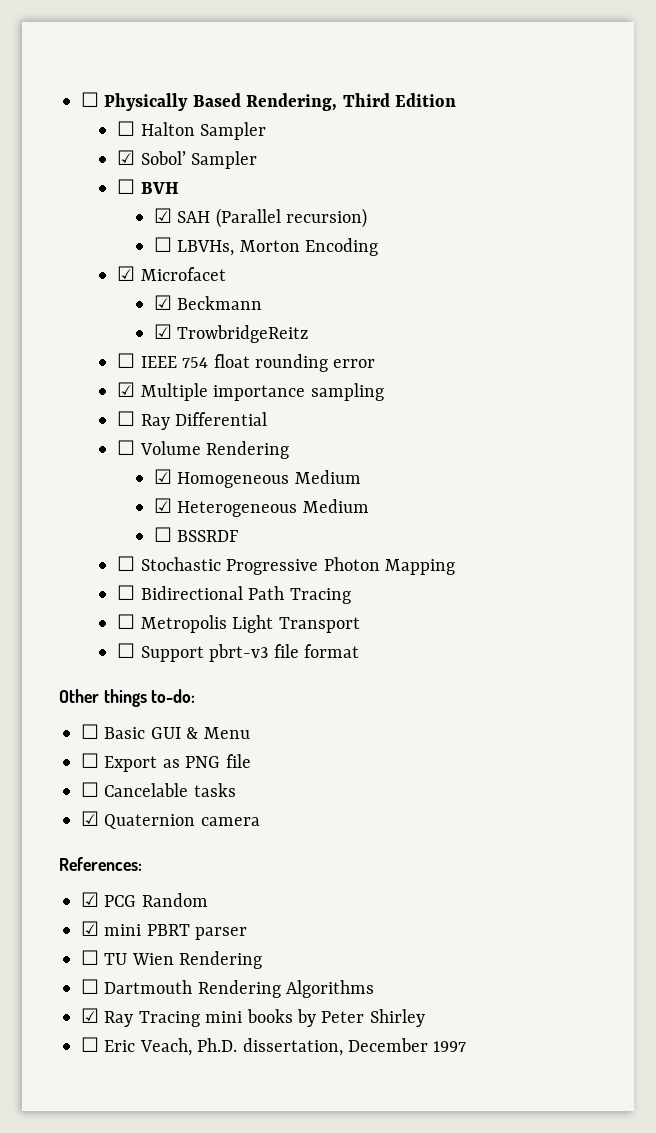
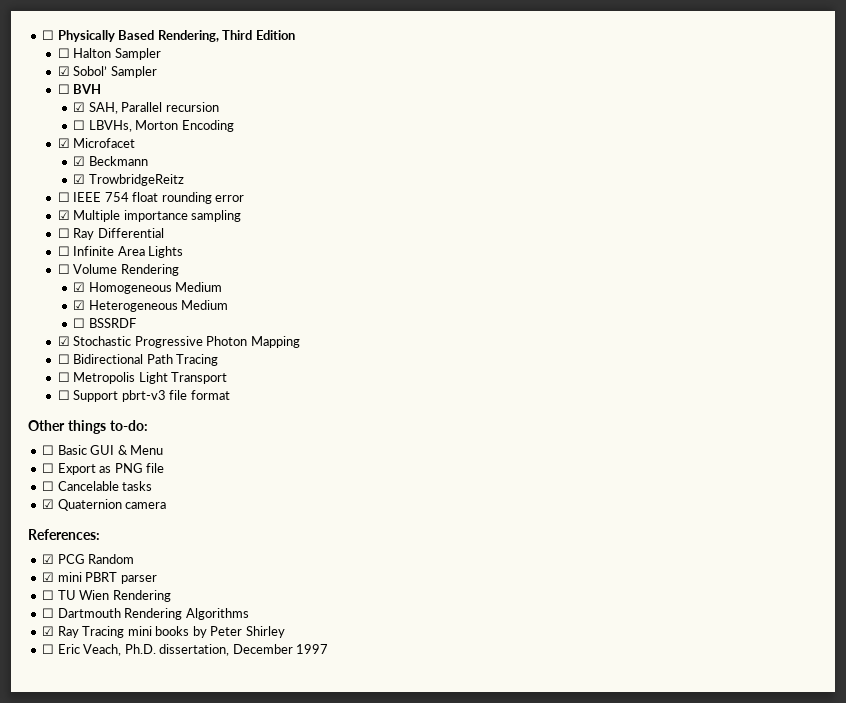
[177,208,367,228] SAH (Parallel recursion) -> [88,102,219,114] SAH, Parallel recursion
(268, 419) none -> [57,246,184,258] // ☐ Infinite Area Lights
[117,556,136,571] ☐ -> [57,336,70,346] ☑

